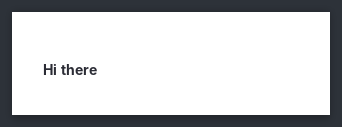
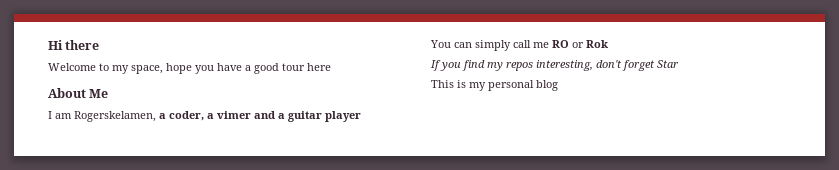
(97, 69) none -> [48,63,331,74] [48,88,109,98] [48,111,361,122] [430,40,608,51] [430,60,679,71] [431,80,558,91] // Welcome to my space, hope you have a good tour here // About Me // I am Rogerskelamen, a coder, a vimer and a guitar player // You can simply call me RO or Rok // If you find my repos interesting, don't forget Star // This is my personal blog

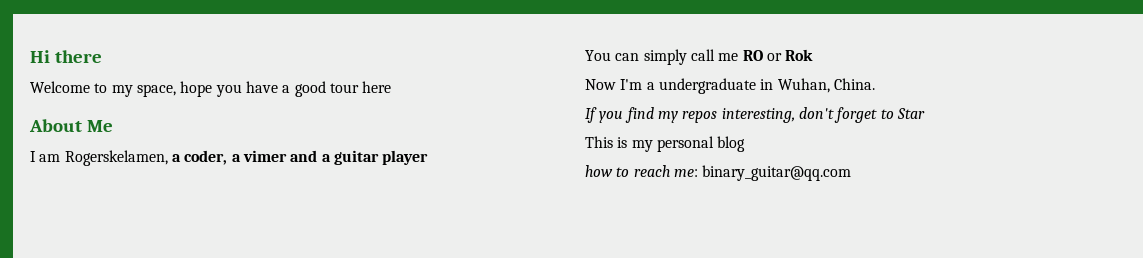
(608, 44) none -> [585,78,875,94] // Now I'm a undergraduate in Wuhan, China.
(655, 65) none -> [880,109,894,119] to
(558, 85) none -> [585,165,852,181] // how to reach me: binary_guitar@qq.com

